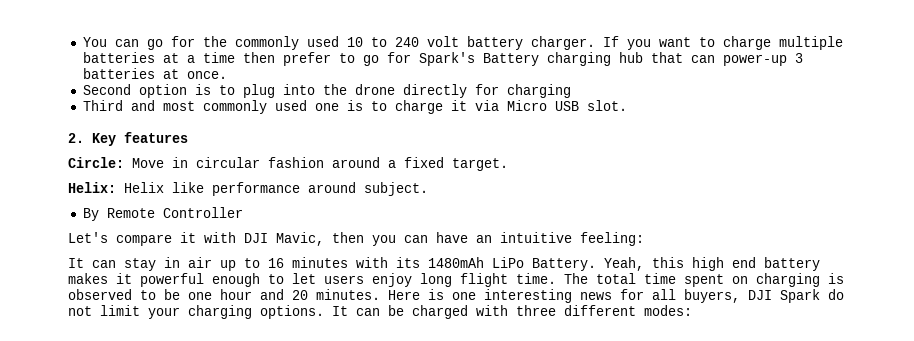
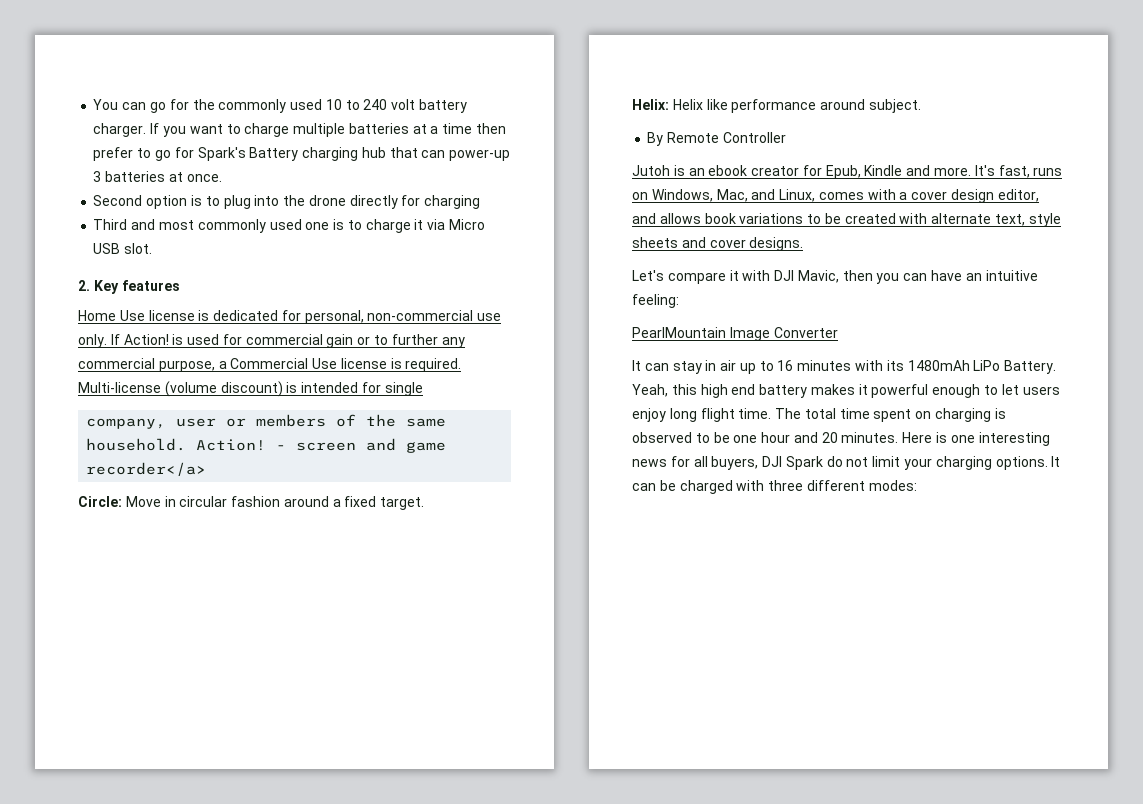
(188, 137) none -> [78,310,502,324] [78,334,465,348] [78,358,462,372] [78,381,423,397] [86,414,447,429] [86,438,447,453] [86,462,207,476] // Home Use license is dedicated for personal, non-commercial use only. If Action! is used for commercial gain or to further any commercial purpose, a Commercial Use license is required. Multi-license (volume discount) is intended for single // company, user or members of the same household. Action! - screen and game recorder</a>
(243, 212) none -> [632,165,1063,179] [632,189,1039,203] [632,213,1061,227] [632,237,804,251] // Jutoh is an ebook creator for Epub, Kindle and more. It's fast, runs on Windows, Mac, and Linux, comes with a cover design editor, and allows book variations to be created with alternate text, style sheets and cover designs.
(644, 239) none -> [632,327,838,341] // PearlMountain Image Converter

